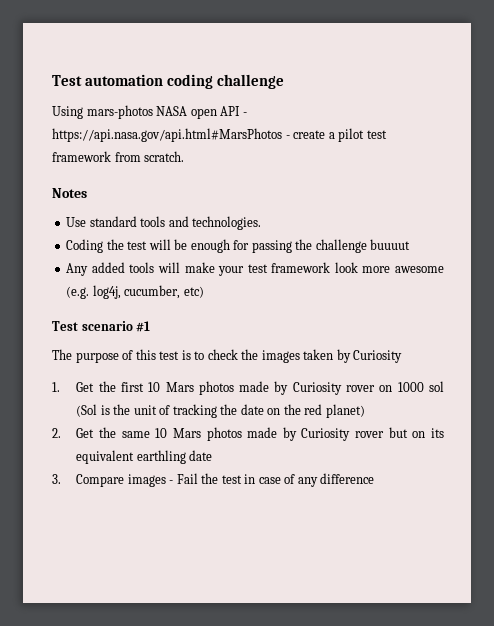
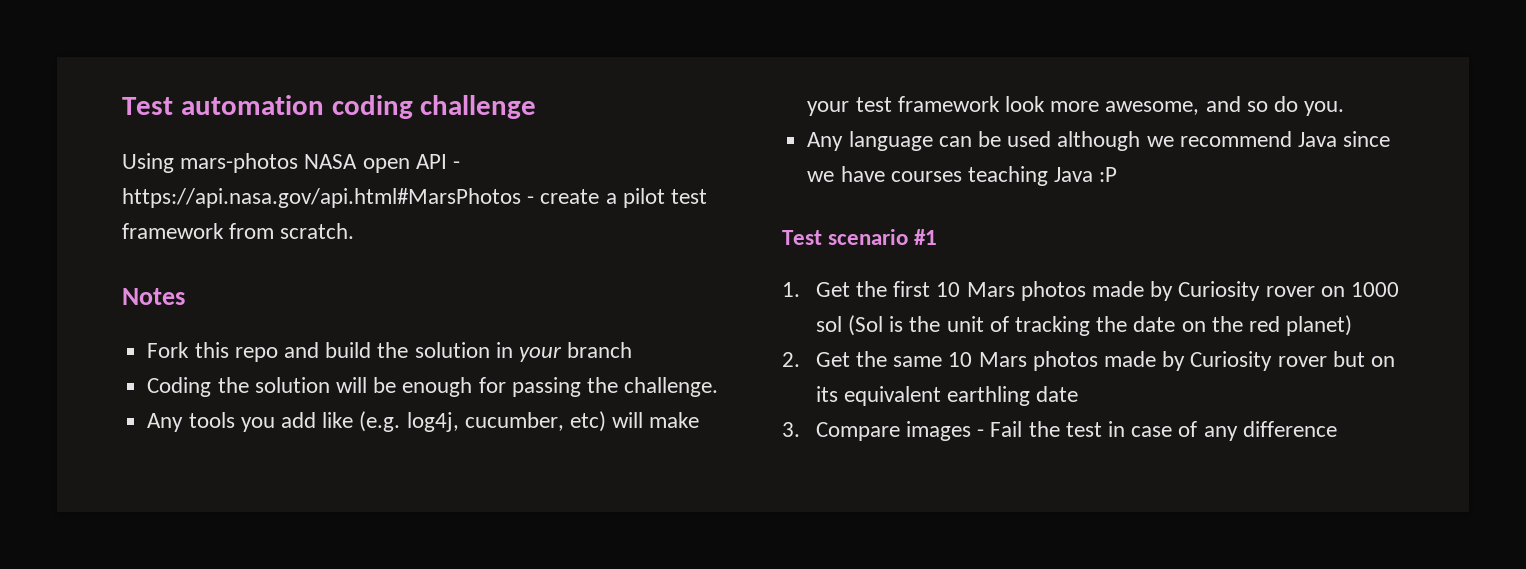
[66,216,262,230] Use standard tools and technologies. -> [147,342,633,362] Fork this repo and build the solution in your branch
[127,241,148,250] test -> [254,377,330,393] solution
[315,239,411,253] [66,262,155,276] challenge buuuut // Any added tools -> [624,377,719,397] [147,411,606,432] challenge. // Any tools you add like (e.g. log4j, cucumber, etc)
[394,266,444,273] [66,285,204,299] [52,321,151,332] [52,349,403,363] awesome (e.g. log4j, cucumber, etc) // Test scenario #1 // The purpose of this test is to check the images taken by Curiosity -> [1105,96,1345,116] [807,131,1391,151] [807,166,1118,186] [782,229,938,245] awesome, and so do you. // Any language can be used although we recommend Java since we have courses teaching Java :P // Test scenario #1

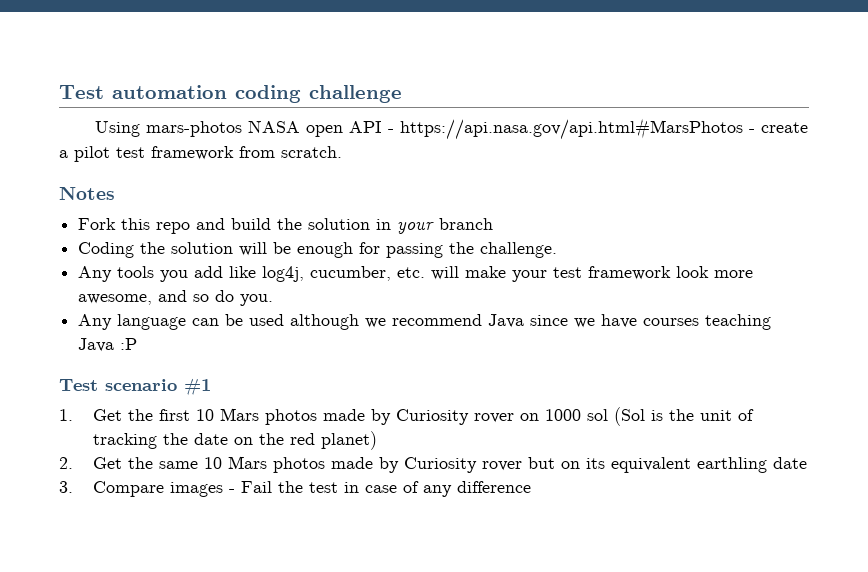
[359,411,401,432] (e.g. -> (257, 272) none
[569,411,606,432] etc) -> [397,267,426,278] etc.

